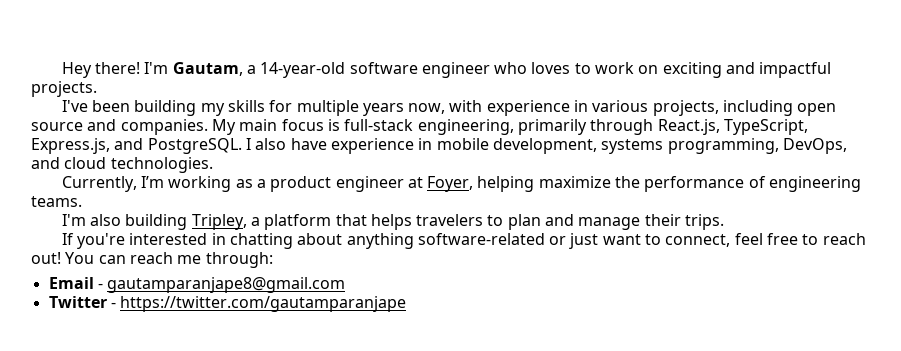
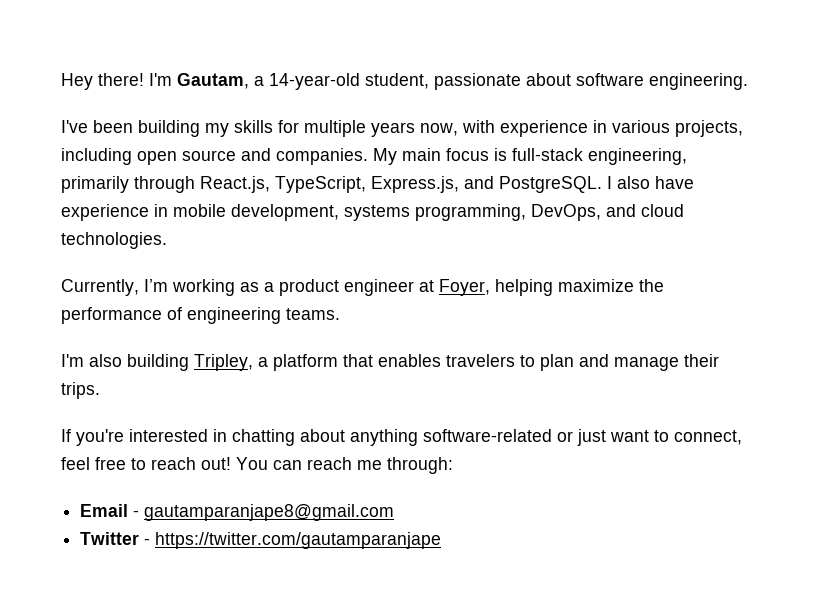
[349,62,832,78] [31,81,97,97] software engineer who loves to work on exciting and impactful projects. -> [365,73,748,90] student, passionate about software engineering.
[370,214,412,230] helps -> [378,354,441,367] enables

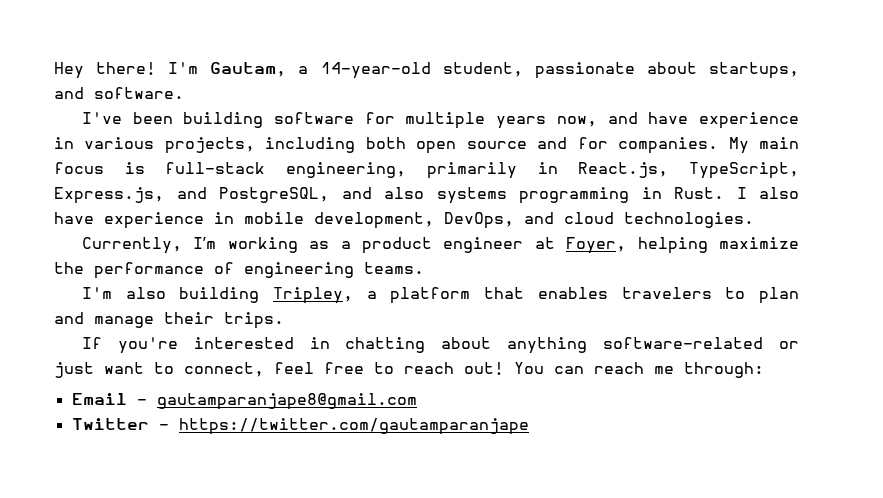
[576,73,748,90] software engineering. -> [708,62,799,79] [54,87,184,99] startups, and software.
[205,120,273,137] my skills -> [274,112,355,124] software
[462,120,495,133] with -> [607,112,689,124] and have
(132, 156) none -> [365,137,406,149] both
(271, 154) none -> [577,137,608,149] for
[134,176,195,193] through -> [537,162,558,174] in
[499,176,602,193] PostgreSQL. -> [219,187,724,204] PostgreSQL, and also systems programming in Rust.
[344,204,526,221] systems programming, -> (434, 220) none

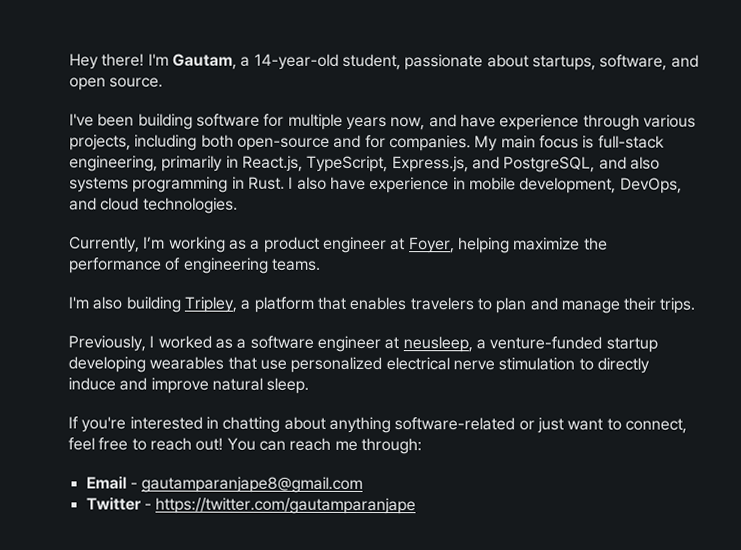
[54,87,184,99] and software. -> [599,54,699,71] [69,77,164,91] software, and open source.
[54,137,74,149] in -> [582,114,640,131] through
[416,141,527,154] open source -> [236,137,330,151] open-source
(284, 320) none -> [68,335,658,353] [68,356,650,374] [68,377,310,394] // Previously, I worked as a software engineer at neusleep, a venture-funded startup developing wearables that use personalized electrical nerve stimulation to directly induce and improve natural sleep.

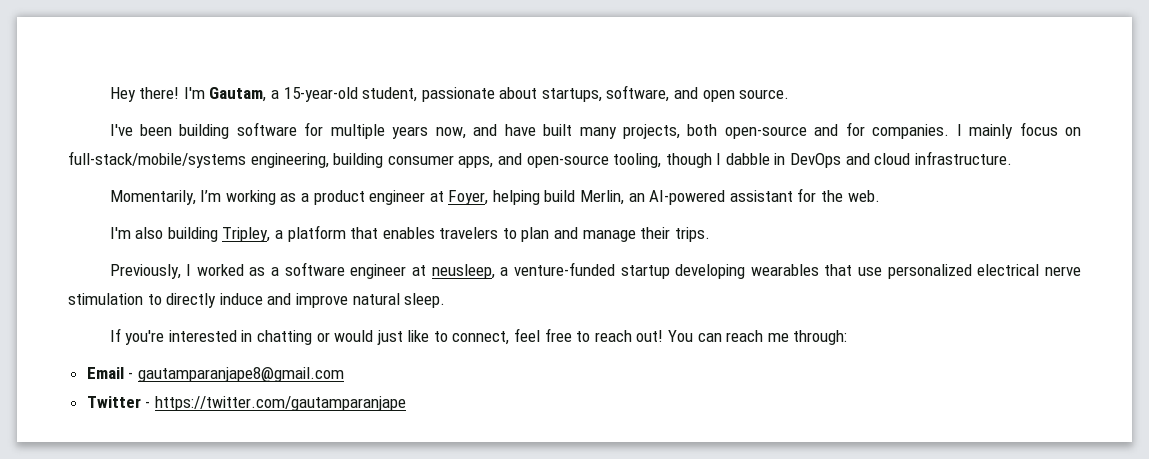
[253,53,339,70] 14-year-old -> [283,87,358,102] 15-year-old
[499,114,696,131] [69,134,198,151] experience through various projects, including -> [543,124,680,139] built many projects,
[474,135,665,152] [69,155,660,173] [69,176,682,194] [69,197,238,214] [69,236,140,253] My main focus is full-stack engineering, primarily in React.js, TypeScript, Express.js, and PostgreSQL, and also systems programming in Rust. I also have experience in mobile development, DevOps, and cloud technologies. // Currently, -> [956,122,1081,139] [68,151,1012,168] [109,190,196,205] I mainly focus on full-stack/mobile/systems engineering, building consumer apps, and open-source tooling, though I dabble in DevOps and cloud infrastructure. // Momentarily,
[513,237,608,251] [69,257,321,274] maximize the performance of engineering teams. -> [544,188,880,205] build Merlin, an AI-powered assistant for the web.
[283,416,604,434] about anything software-related or just want -> [316,330,430,345] or would just like

